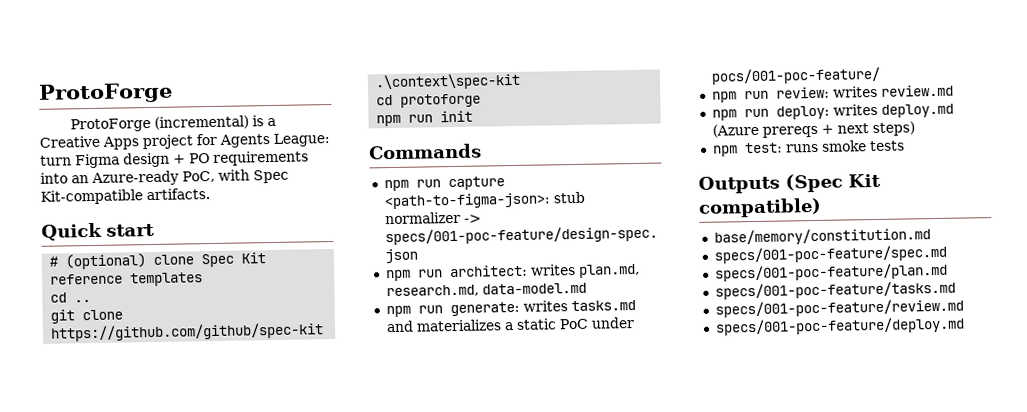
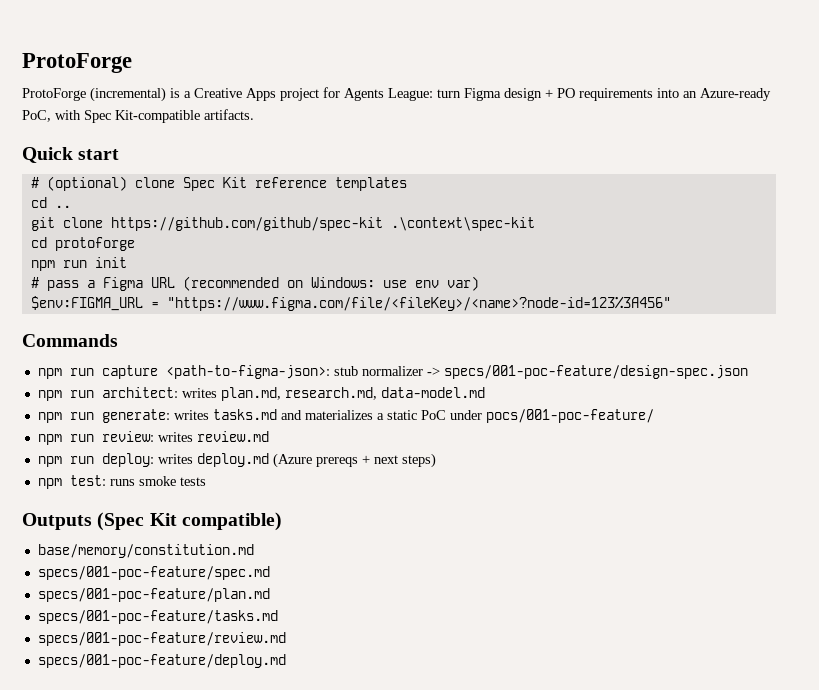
(474, 116) none -> [30,276,479,291] [30,296,671,311] // # pass a Figma URL (recommended on Windows: use env var) // $env:FIGMA_URL = "https://www.figma.com/file/<fileKey>/<name>?node-id=123%3A456"

